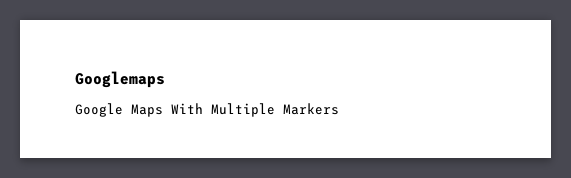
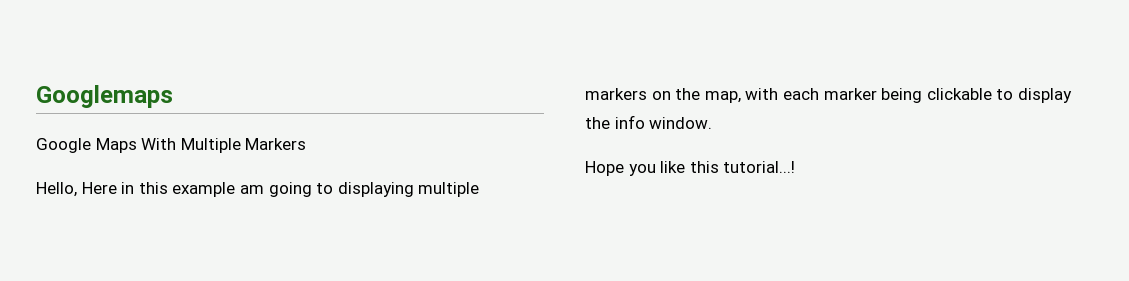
(339, 109) none -> [36,182,480,197] [585,88,1072,103] [585,115,713,129] [585,161,796,176] // Hello, Here in this example am going to displaying multiple markers on the map, with each marker being clickable to display the info window. // Hope you like this tutorial...!

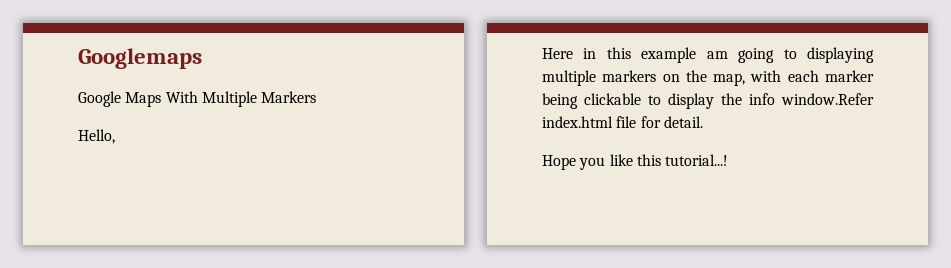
(77, 189) none -> (115, 136) //
[649,117,713,129] window. -> [781,93,874,105] [542,116,703,128] window.Refer index.html file for detail.

